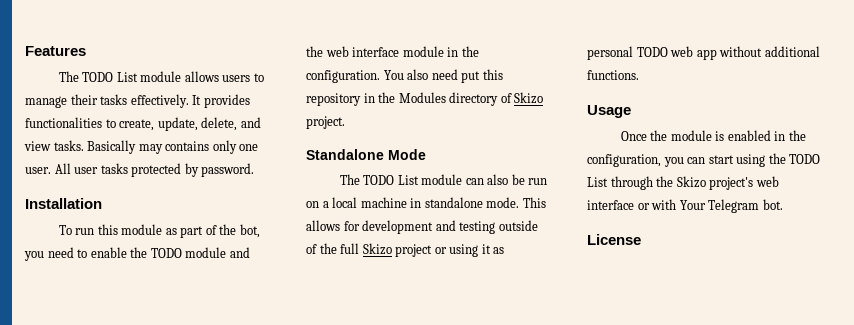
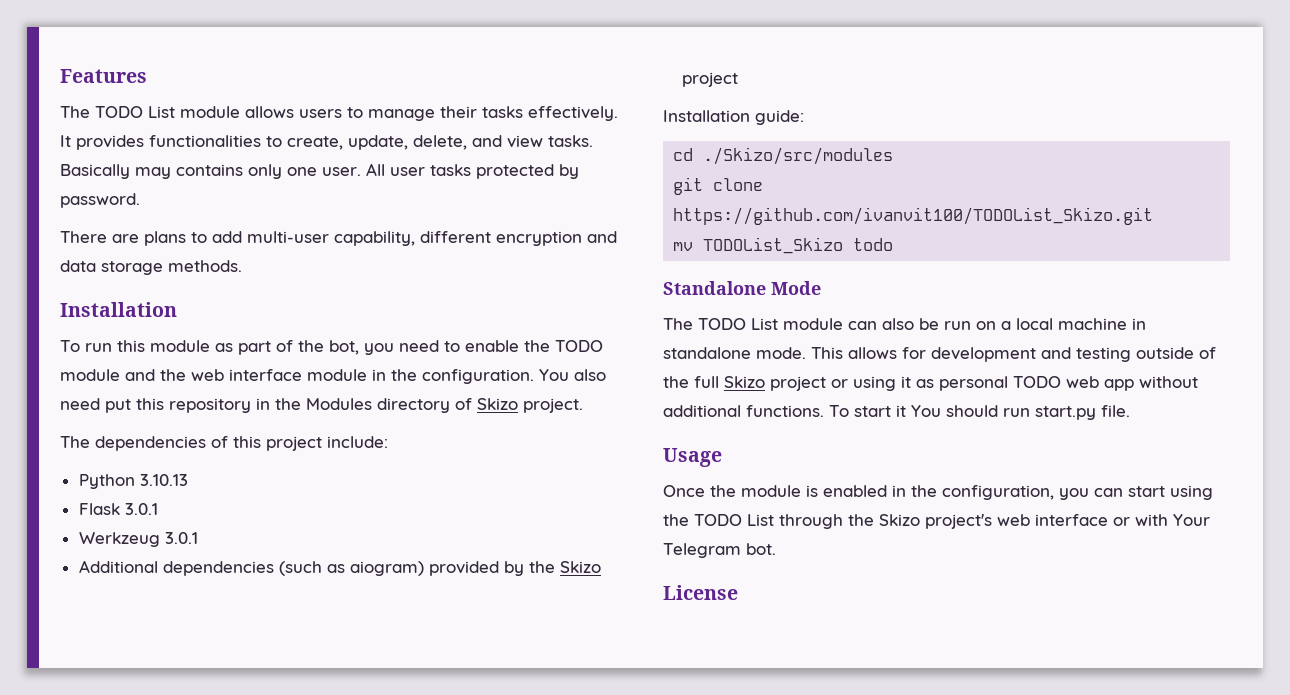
(255, 170) none -> [60,231,617,246] [60,260,242,275] // There are plans to add multi-user capability, different encryption and data storage methods.
(345, 122) none -> [60,436,388,451] [78,474,188,489] [78,503,158,515] [78,532,198,547] [78,560,601,576] [681,72,738,87] [663,110,804,125] [673,147,894,165] [673,177,764,195] [673,207,1154,225] [673,237,894,254] // The dependencies of this project include: // Python 3.10.13 // Flask 3.0.1 // Werkzeug 3.0.1 // Additional dependencies (such as aiogram) provided by the Skizo project // Installation guide: // cd ./Skizo/src/modules // git clone https://github.com/ivanvit100/TODOList_Skizo.git // mv TODOList_Skizo todo
(639, 75) none -> [829,405,1130,420] To start it You should run start.py file.

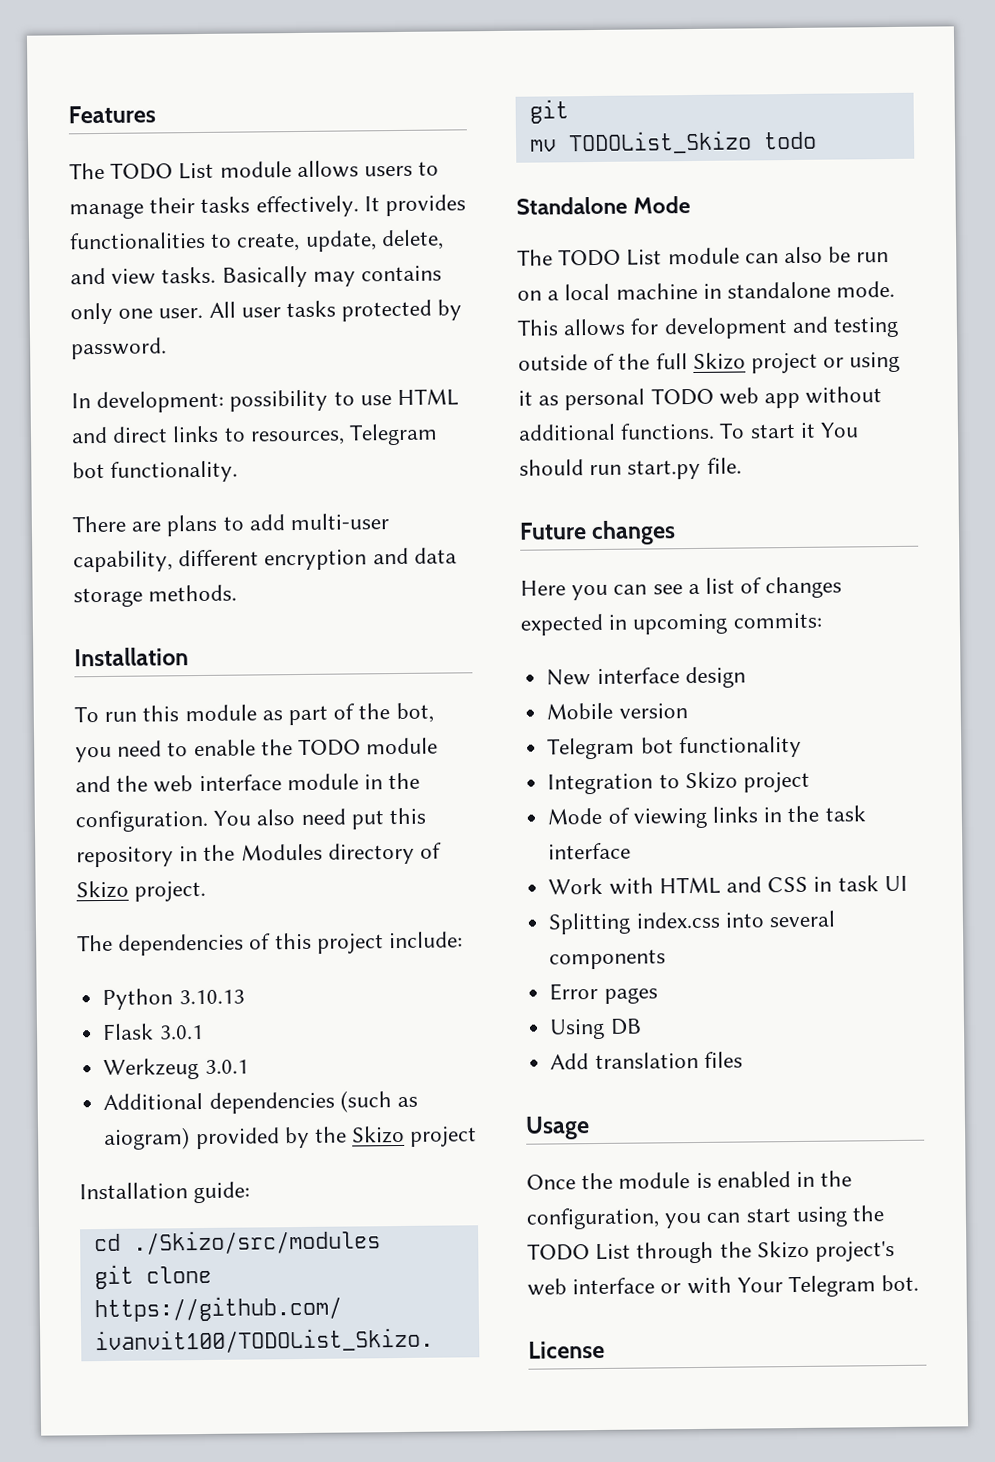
(140, 200) none -> [71,388,460,414] [71,423,439,446] [72,460,239,483] // In development: possibility to use HTML and direct links to resources, Telegram bot functionality.
(1130, 411) none -> [519,520,677,546] [520,576,843,601] [520,612,822,636] [546,666,746,689] [546,702,688,720] [547,735,802,760] [547,771,810,795] [547,805,866,829] [548,842,632,860] [548,875,908,895] [548,910,835,935] [549,949,667,970] [549,982,658,1004] [549,1018,642,1040] [550,1051,743,1070] // Future changes // Here you can see a list of changes expected in upcoming commits: // New interface design // Mobile version // Telegram bot functionality // Integration to Skizo project // Mode of viewing links in the task interface // Work with HTML and CSS in task UI // Splitting index.css into several components // Error pages // Using DB // Add translation files

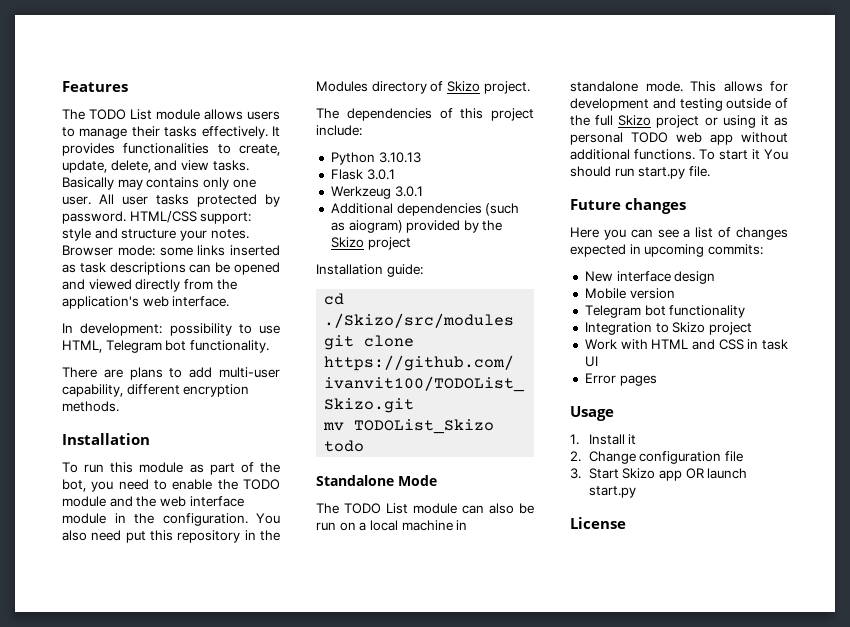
(167, 348) none -> [129,211,252,224] [62,228,249,241] [62,245,280,256] [62,262,280,275] [62,279,237,292] [62,296,230,309] HTML/CSS support: style and structure your notes. Browser mode: some links inserted as task descriptions can be opened and viewed directly from the application's web interface.
[397,388,460,406] [71,425,345,446] HTML and direct links to resources, -> [62,340,102,353] HTML,
[372,547,457,565] [73,587,143,608] and data storage -> (250, 390) none
[547,805,866,829] [548,842,632,860] // Mode of viewing links in the task interface -> (752, 328) none
[548,910,835,935] [549,949,667,970] [549,982,658,1004] [549,1018,642,1040] [550,1051,743,1070] [525,1116,590,1140] [526,1170,853,1190] [526,1205,885,1230] [527,1240,896,1264] [527,1274,920,1298] Splitting index.css into several components // Error pages // Using DB // Add translation files // Usage // Once the module is enabled in the configuration, you can start using the TODO List through the Skizo project's web interface or with Your Telegram bot. -> [584,373,657,386] [570,406,614,421] [570,434,637,445] [570,451,743,464] [570,468,748,481] [588,486,636,498] Error pages // Usage // 1. Install it // 2. Change configuration file // 3. Start Skizo app OR launch start.py

